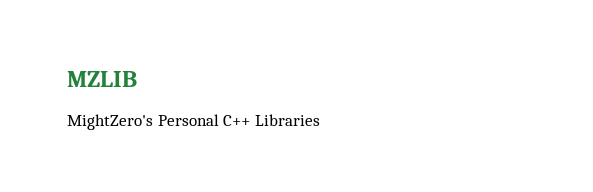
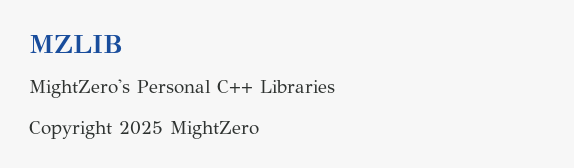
(320, 120) none -> [29,121,259,139] // Copyright 2025 MightZero

